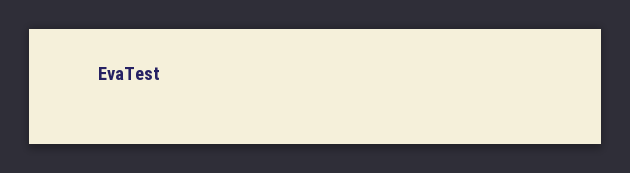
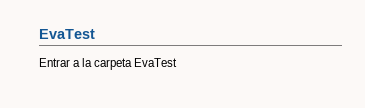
[98,67,160,80] EvaTest -> [39,29,95,39] [39,58,178,70] EvaTest // Entrar a la carpeta EvaTest

